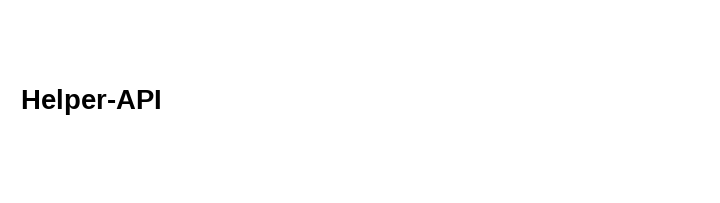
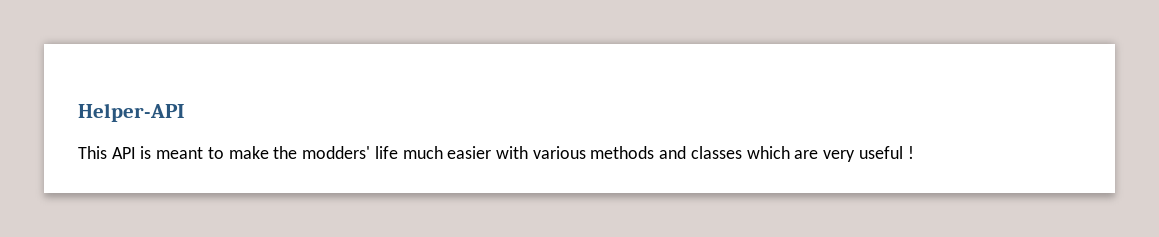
(162, 102) none -> [78,146,914,162] // This API is meant to make the modders' life much easier with various methods and classes which are very useful !

